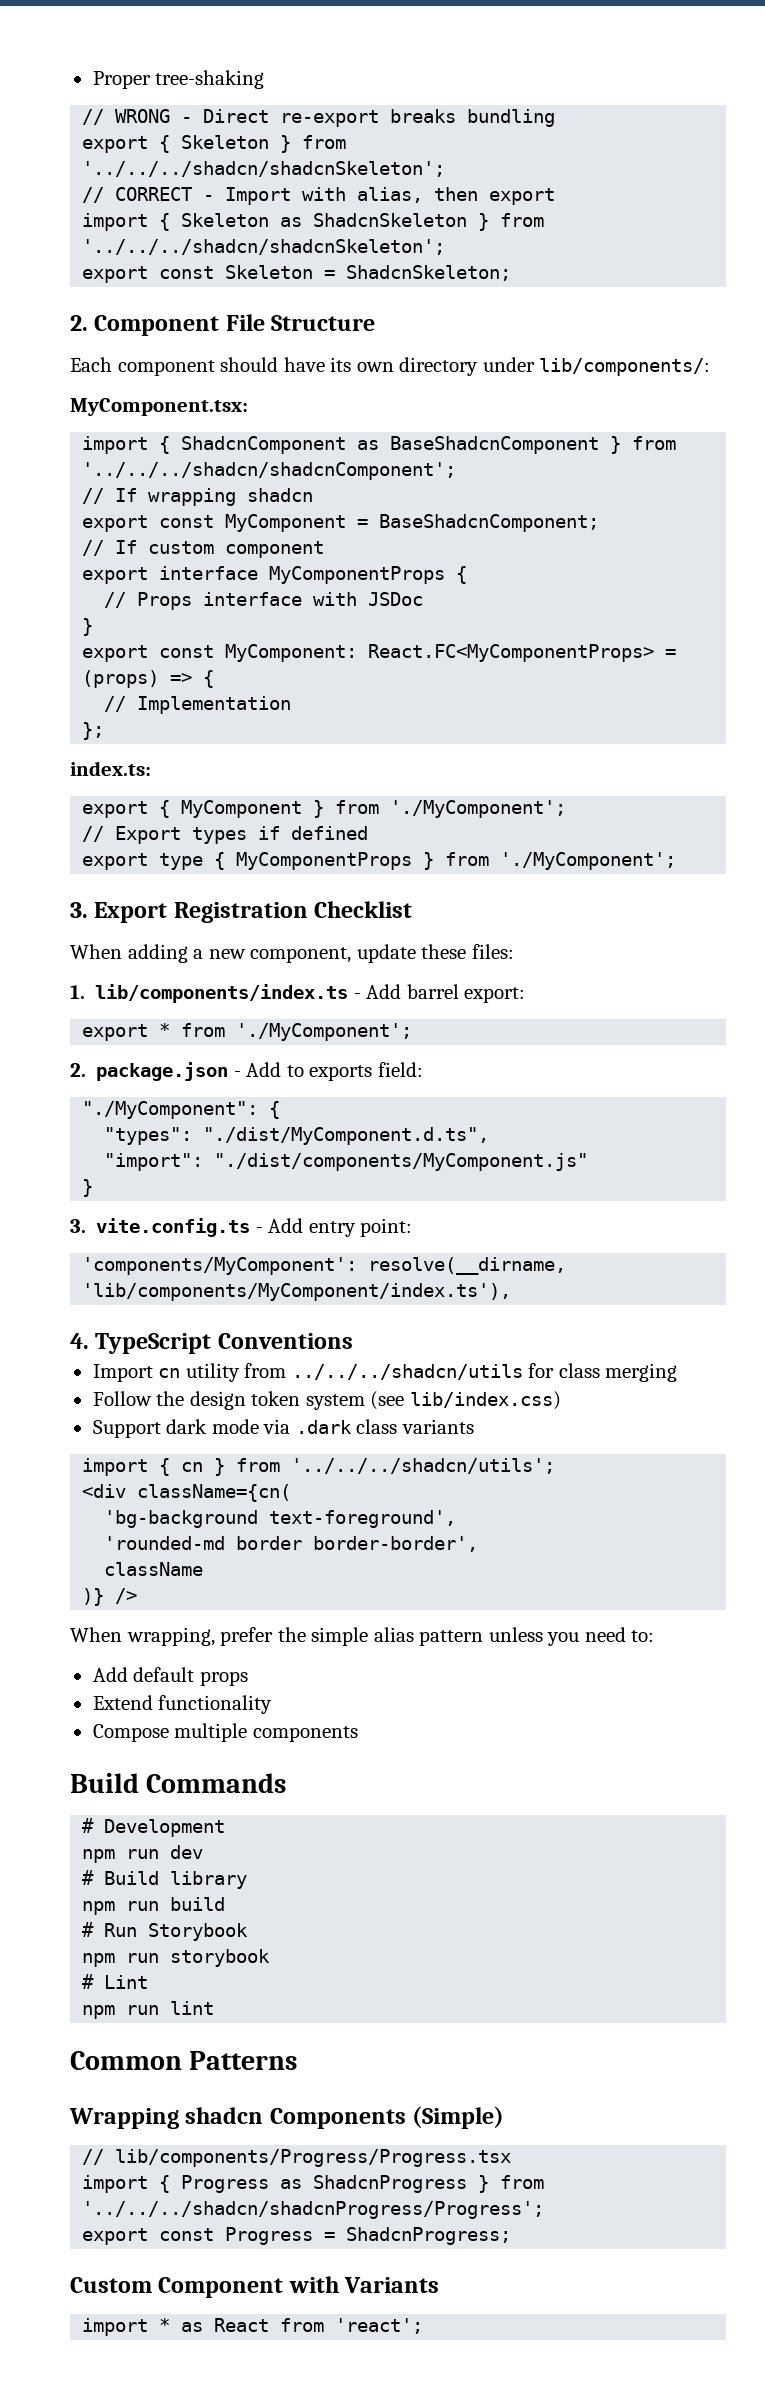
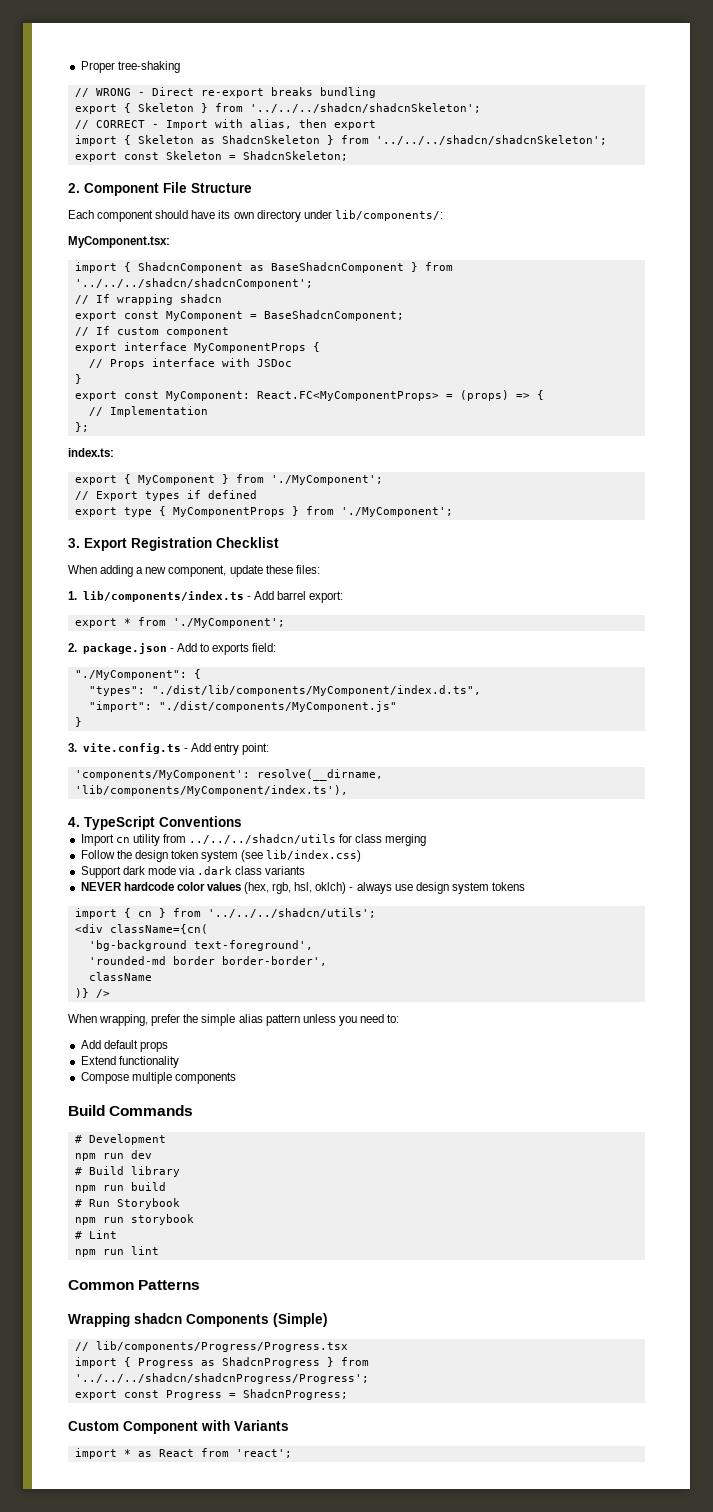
[203,1127,490,1145] "./dist/MyComponent.d.ts", -> [151,685,481,696] "./dist/lib/components/MyComponent/index.d.ts",
(474, 1426) none -> [80,882,526,894] // NEVER hardcode color values (hex, rgb, hsl, oklch) - always use design system tokens

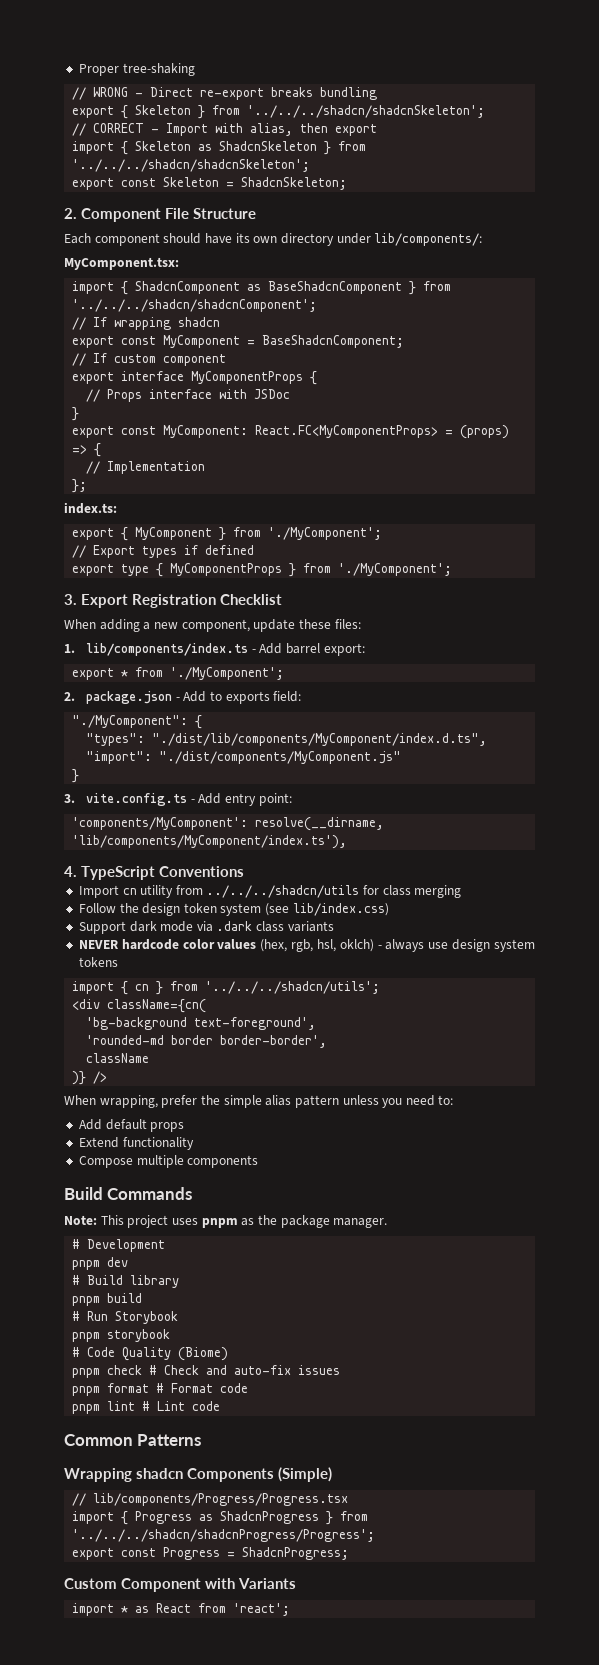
(194, 1110) none -> [64,1215,388,1228] // Note: This project uses pnpm as the package manager.
[74,1153,124,1161] npm run -> [72,1260,101,1270] pnpm
[74,1185,124,1193] npm run -> [72,1296,101,1306] pnpm
[74,1217,124,1225] npm run -> [72,1332,101,1342] pnpm
[88,1230,117,1239] [74,1246,159,1257] Lint // npm run lint -> [87,1347,229,1361] [72,1365,341,1378] [72,1383,249,1396] [72,1401,221,1414] Code Quality (Biome) // pnpm check # Check and auto-fix issues // pnpm format # Format code // pnpm lint # Lint code

